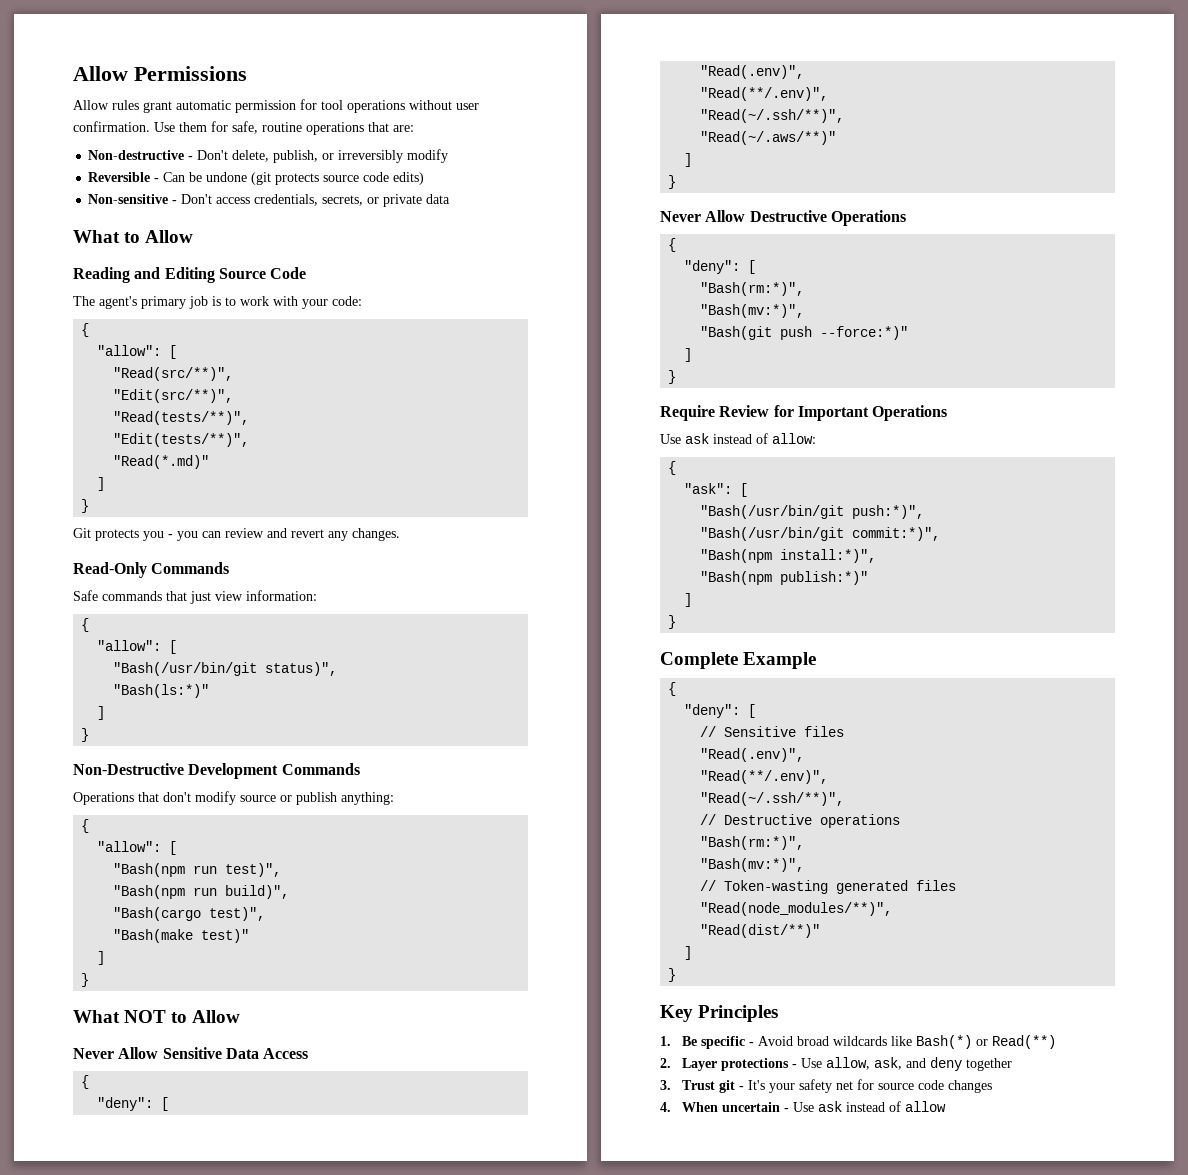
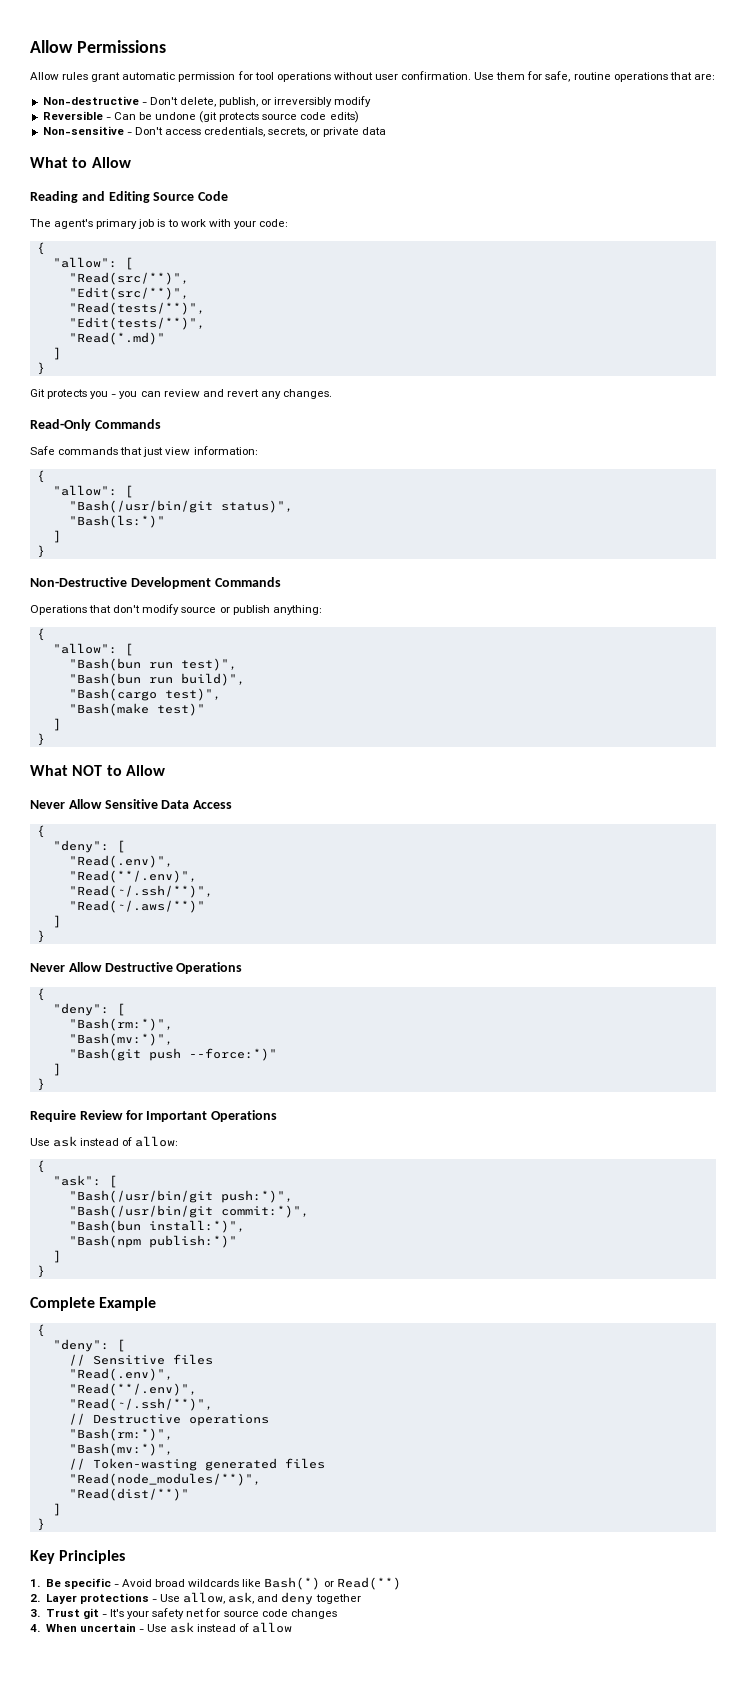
[113,863,186,877] "Bash(npm -> [68,658,141,671] "Bash(bun
[113,885,186,899] "Bash(npm -> [68,673,141,686] "Bash(bun
[700,549,773,563] "Bash(npm -> [68,1220,141,1233] "Bash(bun

